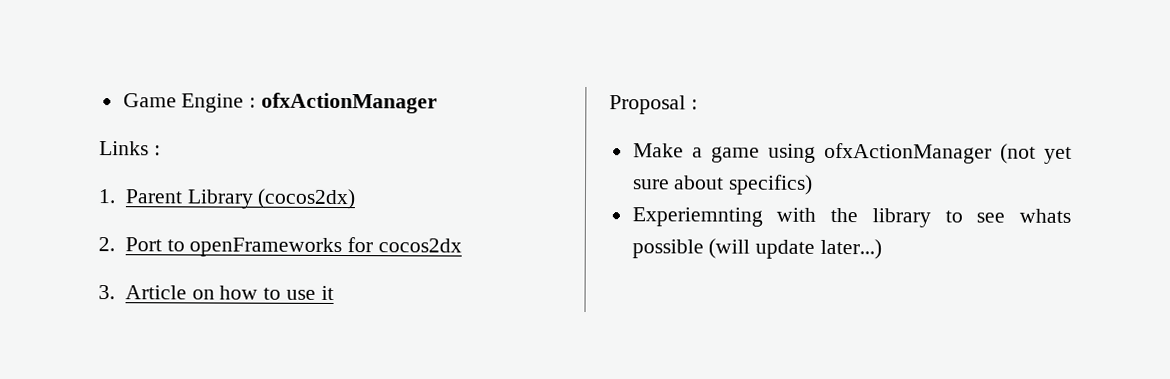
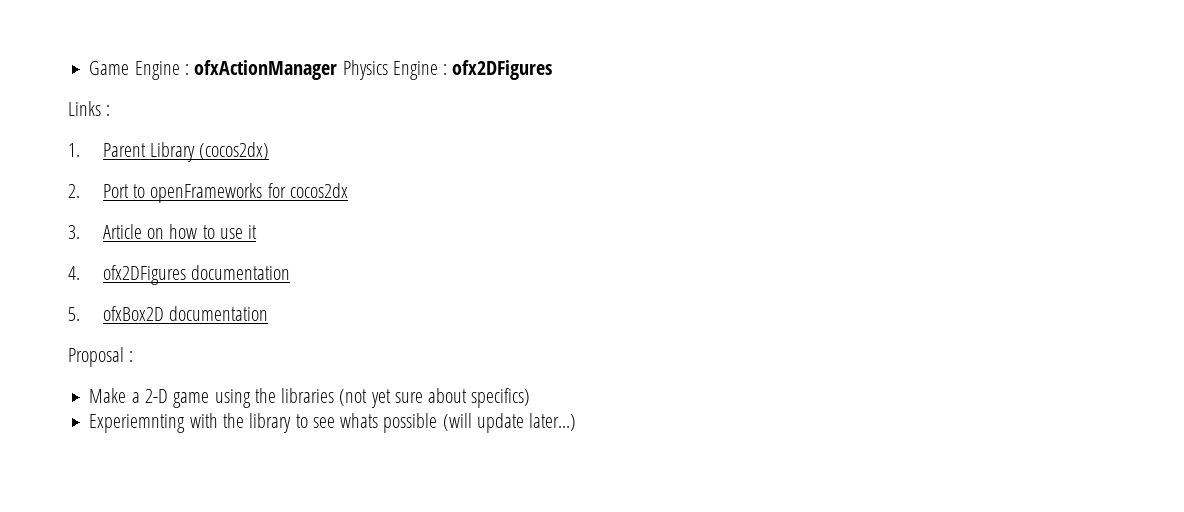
(439, 103) none -> [342,60,553,80] Physics Engine : ofx2DFigures
(334, 292) none -> [68,265,291,285] [68,306,269,321] // 4. ofx2DFigures documentation // 5. ofxBox2D documentation
(703, 152) none -> [144,389,168,403] 2-D
[823,142,992,164] ofxActionManager -> [254,388,335,403] the libraries

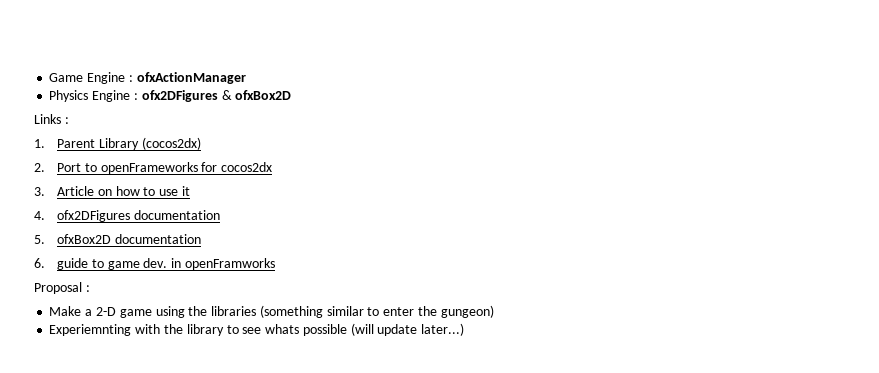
(338, 70) none -> (246, 78) //
(553, 70) none -> [221,90,292,100] & ofxBox2D
(269, 313) none -> [34,258,275,270] // 6. guide to game dev. in openFramworks
[339,388,531,408] (not yet sure about specifics) -> [259,305,494,318] (something similar to enter the gungeon)

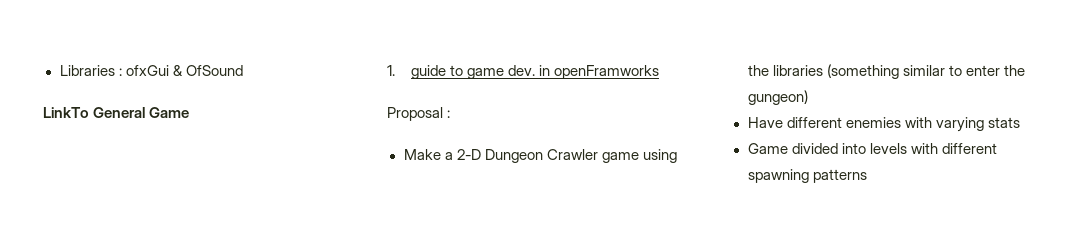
[49,72,246,84] [49,90,292,102] [34,114,69,124] [34,137,201,150] [34,162,273,174] [34,186,190,196] [34,210,220,222] [34,234,201,244] [34,258,45,268] Game Engine : ofxActionManager // Physics Engine : ofx2DFigures & ofxBox2D // Links : // 1. Parent Library (cocos2dx) // 2. Port to openFrameworks for cocos2dx // 3. Article on how to use it // 4. ofx2DFigures documentation // 5. ofxBox2D documentation // 6. -> [59,65,243,76] [43,107,190,118] [387,65,395,76] Libraries : ofxGui & OfSound // LinkTo General Game // 1.
(116, 311) none -> [484,149,598,163] Dungeon Crawler
[49,323,465,336] Experiemnting with the library to see whats possible (will update later...) -> [747,117,1020,132] [747,143,997,154] [747,169,867,183] Have different enemies with varying stats // Game divided into levels with different spawning patterns

